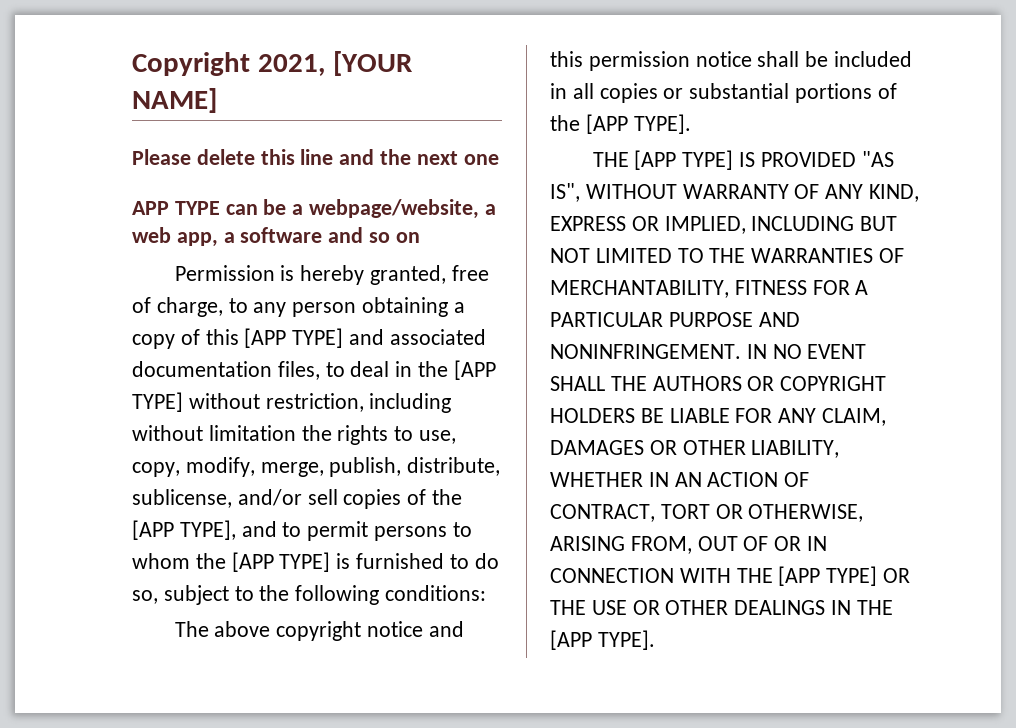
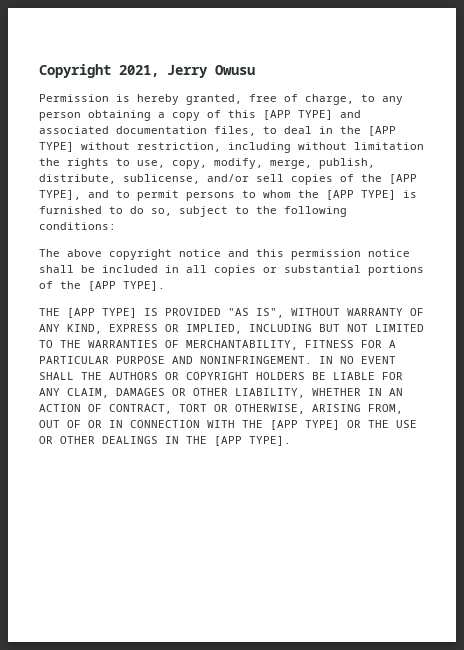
[332,51,413,76] [132,88,217,113] [132,149,499,165] [132,199,496,219] [132,227,420,247] [YOUR NAME] // Please delete this line and the next one // APP TYPE can be a webpage/website, a web app, a software and so on -> [167,65,255,78] Jerry Owusu

